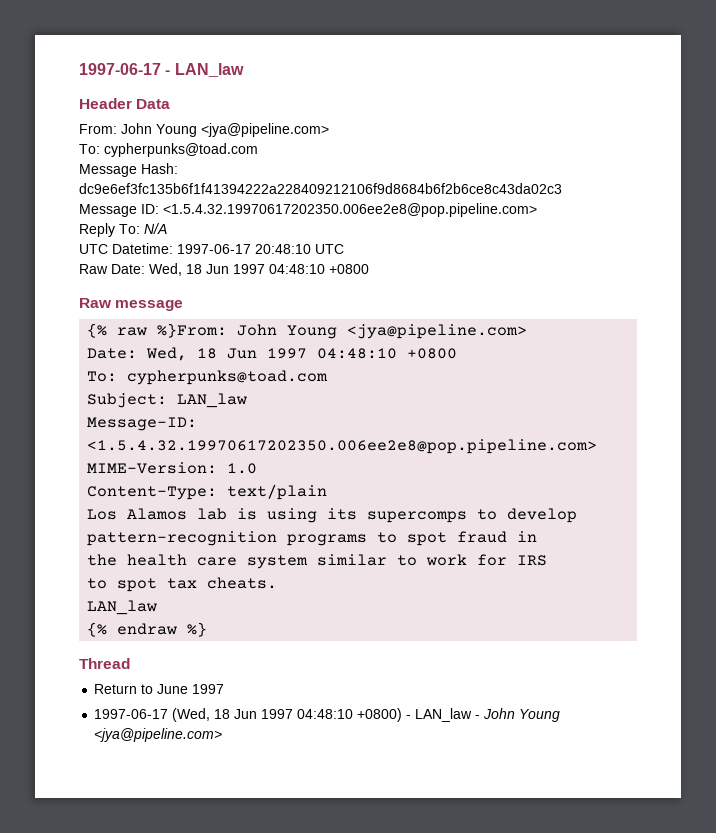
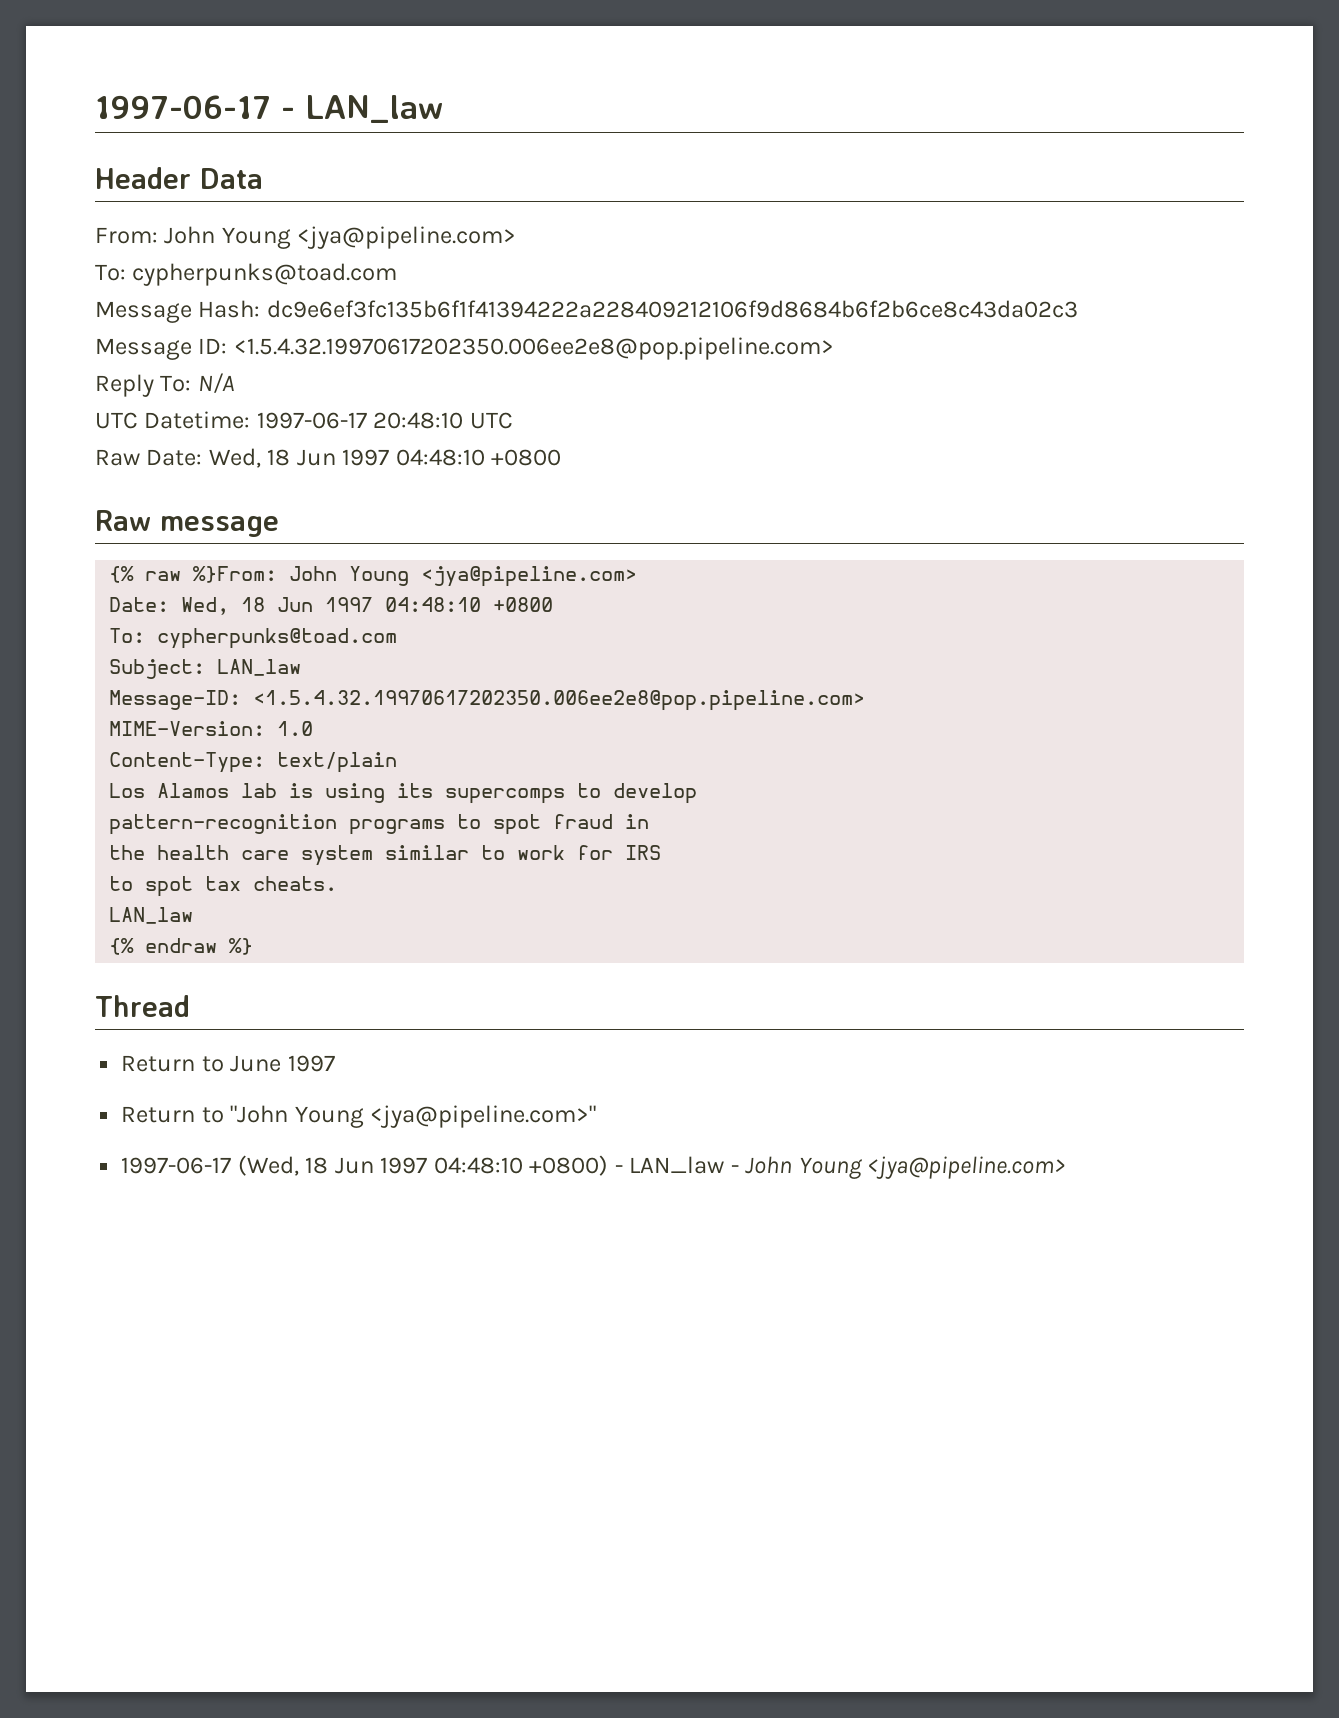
(225, 689) none -> [121,1105,597,1128] // Return to "John Young <jya@pipeline.com>"

